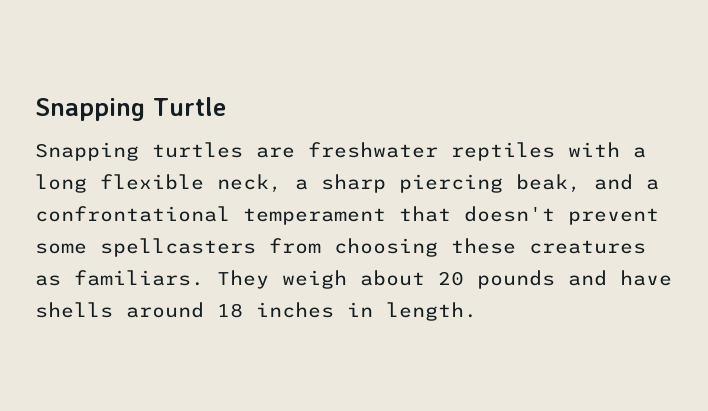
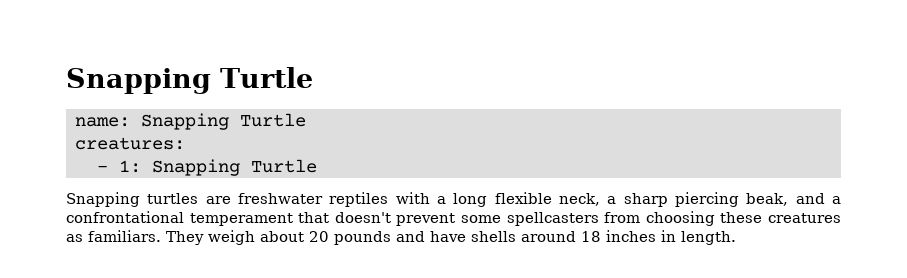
[35,97,226,121] Snapping Turtle -> [66,67,313,94] [75,113,306,130] [75,137,185,150] [97,159,317,176] Snapping Turtle // name: Snapping Turtle // creatures: // - 1: Snapping Turtle

